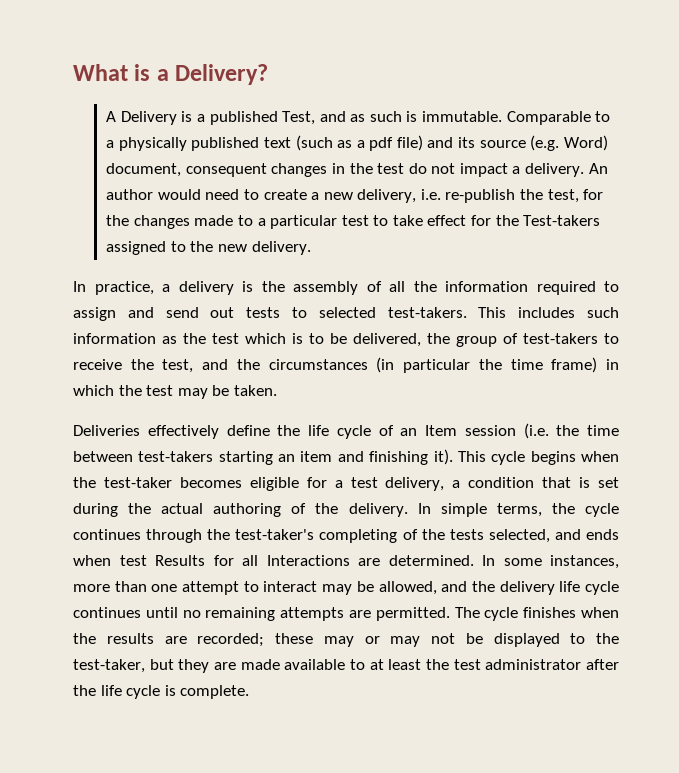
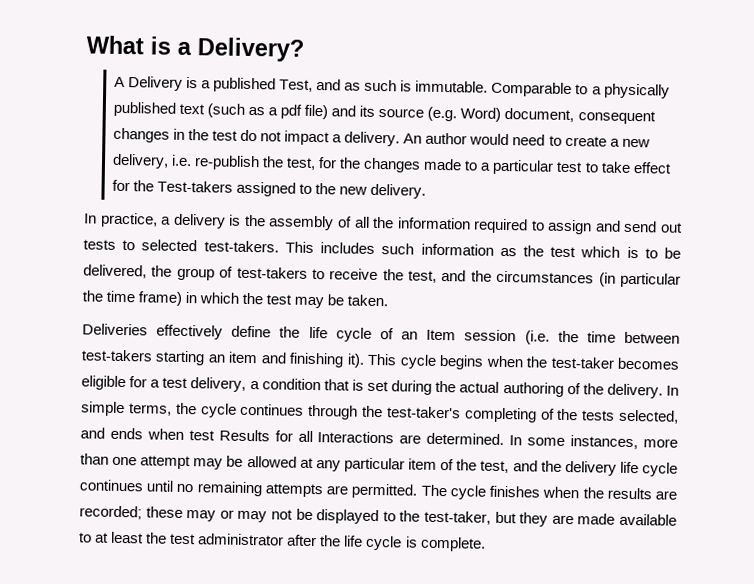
[243,581,437,595] to interact may be allowed, -> [193,455,510,474] may be allowed at any particular item of the test,

